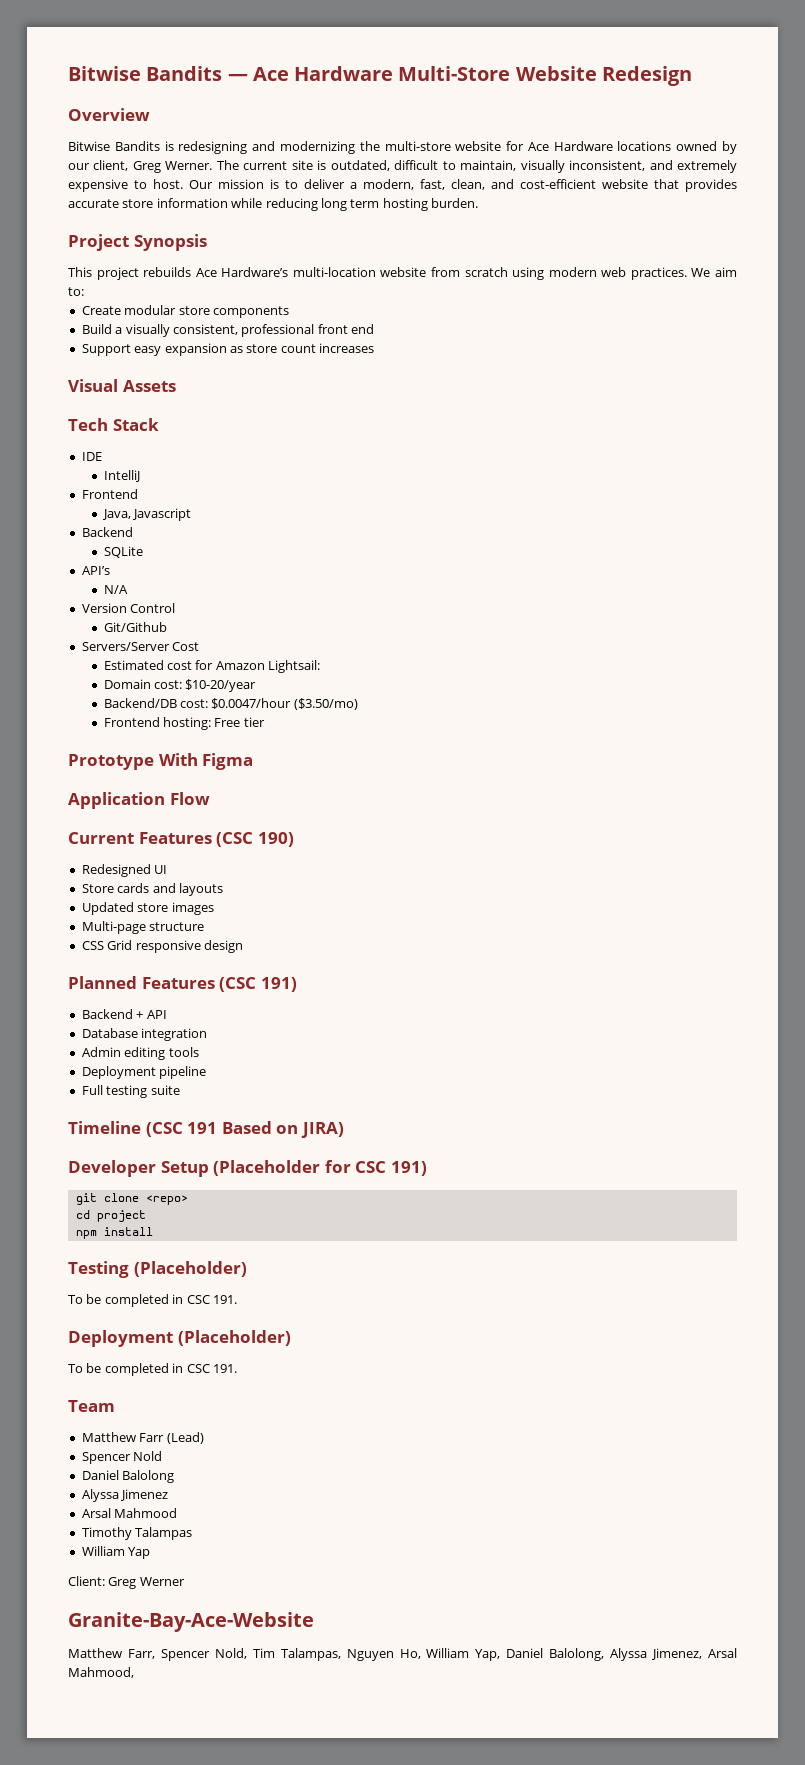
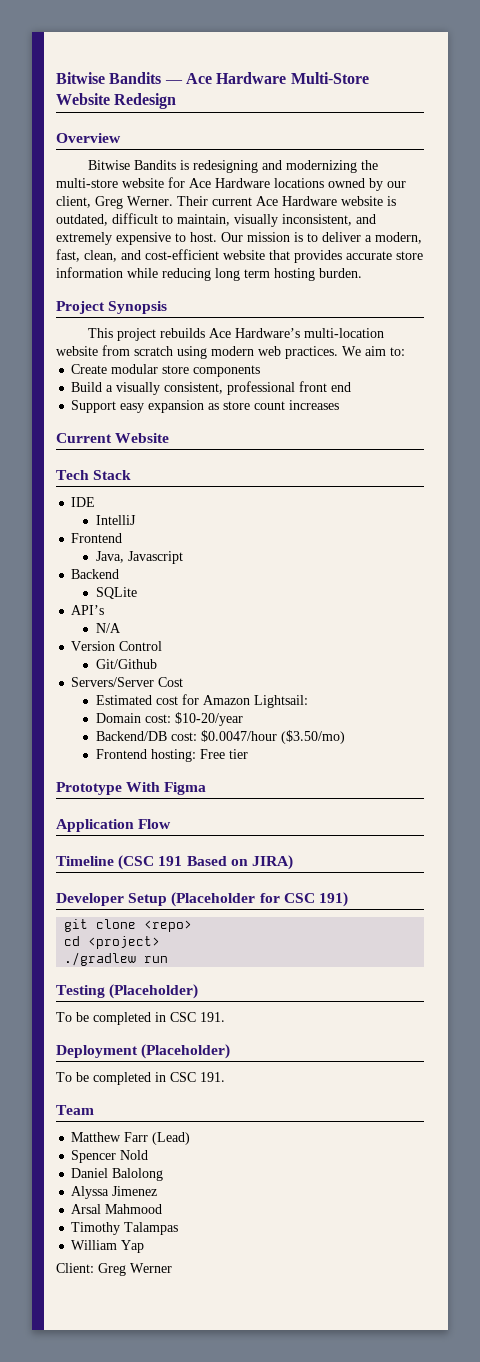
[216,160,313,170] The current site -> [177,196,383,206] Their current Ace Hardware website
[68,379,176,392] Visual Assets -> [56,433,170,443] Current Website
[68,832,294,847] [81,864,168,877] [81,883,223,896] [81,902,214,915] [81,921,205,934] [81,940,243,953] [68,976,297,992] [81,1009,167,1019] [81,1028,208,1041] [81,1047,199,1060] [81,1066,207,1079] [81,1085,180,1098] // Current Features (CSC 190) // Redesigned UI // Store cards and layouts // Updated store images // Multi-page structure // CSS Grid responsive design // Planned Features (CSC 191) // Backend + API // Database integration // Admin editing tools // Deployment pipeline // Full testing suite -> (172, 824) none
[96,1210,146,1222] [75,1227,153,1239] project // npm install -> [88,936,161,949] [64,952,169,966] <project> // ./gradlew run
[68,1612,314,1632] [68,1648,737,1661] [68,1667,134,1678] // Granite-Bay-Ace-Website // Matthew Farr, Spencer Nold, Tim Talampas, Nguyen Ho, William Yap, Daniel Balolong, Alyssa Jimenez, Arsal Mahmood, -> (172, 1268) none

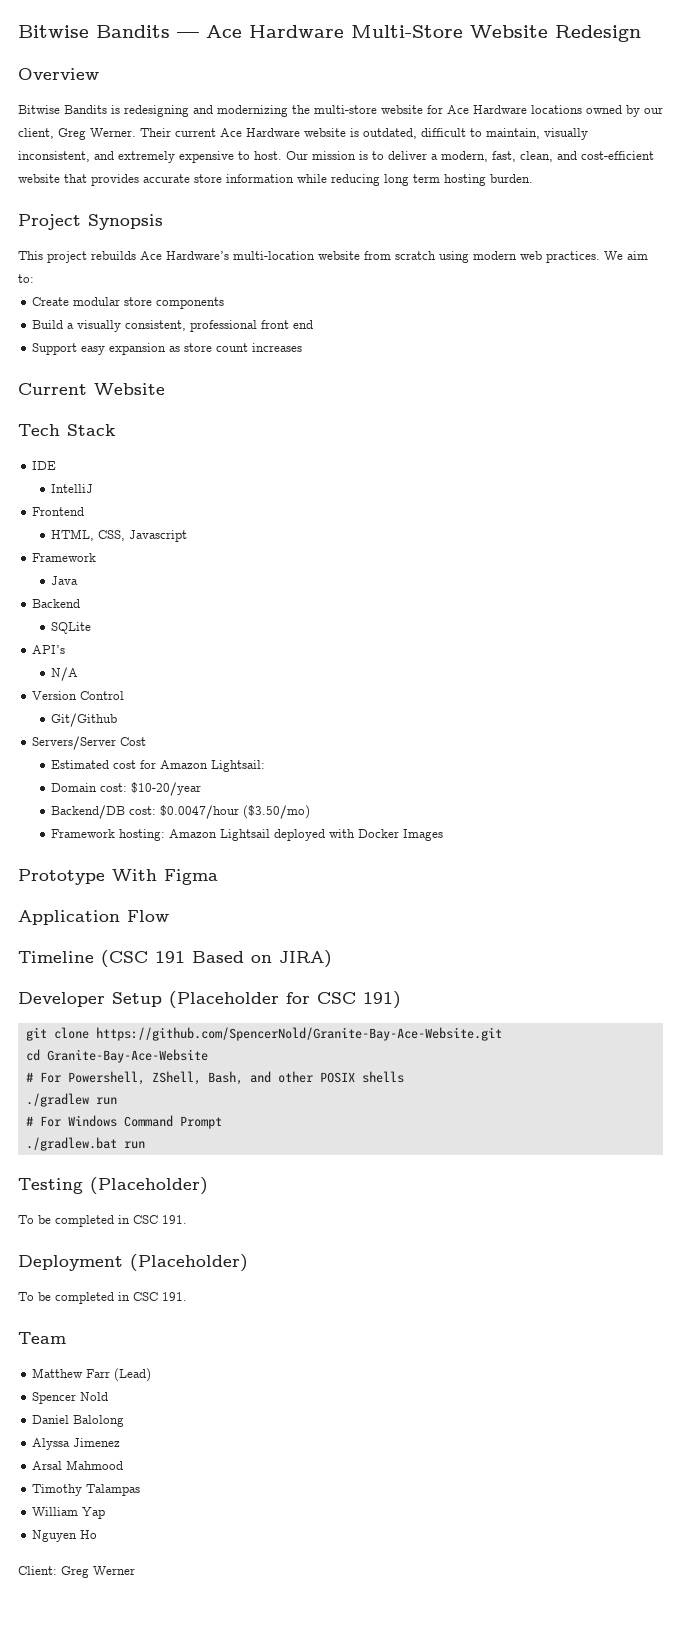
[95,551,124,563] Java, -> [51,529,126,541] HTML, CSS,
(183, 557) none -> [32,553,97,562] [51,576,79,585] // Framework // Java
[95,749,248,762] Frontend hosting: Free tier -> [51,829,444,841] Framework hosting: Amazon Lightsail deployed with Docker Images
[144,920,193,932] <repo> -> [95,1027,502,1041] https://github.com/SpencerNold/Granite-Bay-Ace-Website.git
[88,936,161,949] [64,952,137,966] <project> // ./gradlew -> [46,1049,208,1063] [25,1071,404,1085] [25,1093,117,1107] [25,1115,222,1129] [25,1137,117,1151] Granite-Bay-Ace-Website // # For Powershell, ZShell, Bash, and other POSIX shells // ./gradlew run // # For Windows Command Prompt // ./gradlew.bat
(145, 1246) none -> [32,1530,98,1542] // Nguyen Ho

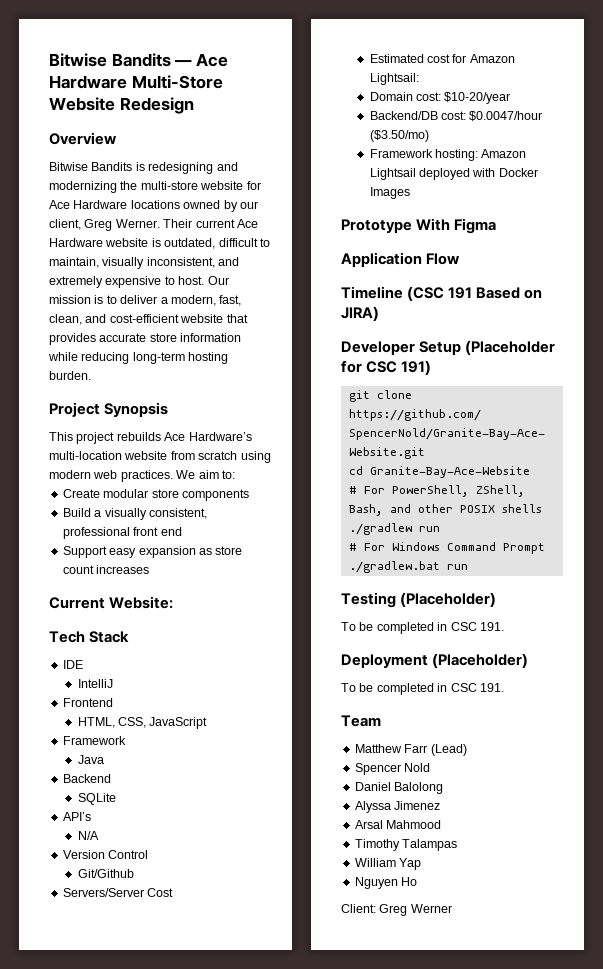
[384,174,440,186] long term -> [132,352,185,364] long-term
[94,383,165,395] Website -> [109,596,174,609] Website:
[129,530,188,542] Javascript -> [149,717,208,729] JavaScript
[67,1071,145,1085] Powershell, -> [391,485,469,497] PowerShell,

